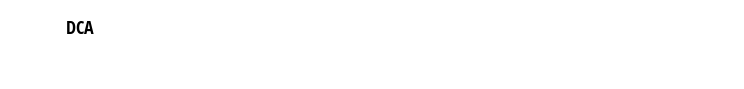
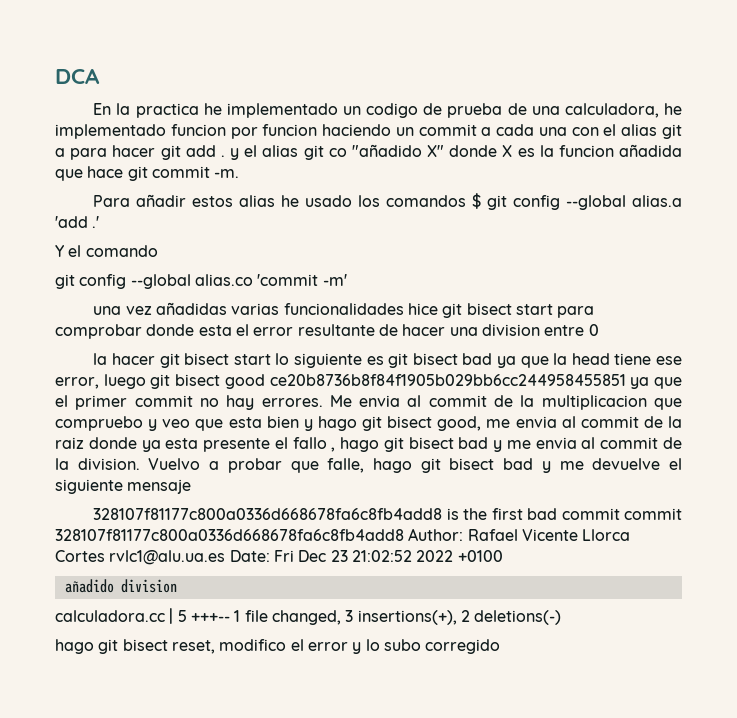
(94, 27) none -> [93,103,682,118] [55,124,682,139] [55,144,683,160] [55,166,240,181] [93,193,682,210] [55,216,100,228] [55,245,158,257] [55,274,347,289] [93,302,595,318] [55,324,599,339] [93,353,682,368] [55,374,682,389] [55,395,683,410] [55,416,682,431] [55,437,682,452] [55,458,682,473] [55,479,192,494] [93,508,683,520] [55,528,631,541] [55,550,503,565] [64,579,177,593] [55,608,562,625] [55,639,501,654] // En la practica he implementado un codigo de prueba de una calculadora, he implementado funcion por funcion haciendo un commit a cada una con el alias git a para hacer git add . y el alias git co "añadido X" donde X es la funcion añadida que hace git commit -m. // Para añadir estos alias he usado los comandos $ git config --global alias.a 'add .' // Y el comando // git config --global alias.co 'commit -m' // una vez añadidas varias funcionalidades hice git bisect start para comprobar donde esta el error resultante de hacer una division entre 0 // la hacer git bisect start lo siguiente es git bisect bad ya que la head tiene ese error, luego git bisect good ce20b8736b8f84f1905b029bb6cc244958455851 ya que el primer commit no hay errores. Me envia al commit de la multiplicacion que compruebo y veo que esta bien y hago git bisect good, me envia al commit de la raiz donde ya esta presente el fallo , hago git bisect bad y me envia al commit de la division. Vuelvo a probar que falle, hago git bisect bad y me devuelve el siguiente mensaje // 328107f81177c800a0336d668678fa6c8fb4add8 is the first bad commit commit 328107f81177c800a0336d668678fa6c8fb4add8 Author: Rafael Vicente Llorca Cortes rvlc1@alu.ua.es Date: Fri Dec 23 21:02:52 2022 +0100 // añadido division // calculadora.cc | 5 +++-- 1 file changed, 3 insertions(+), 2 deletions(-) // hago git bisect reset, modifico el error y lo subo corregido

